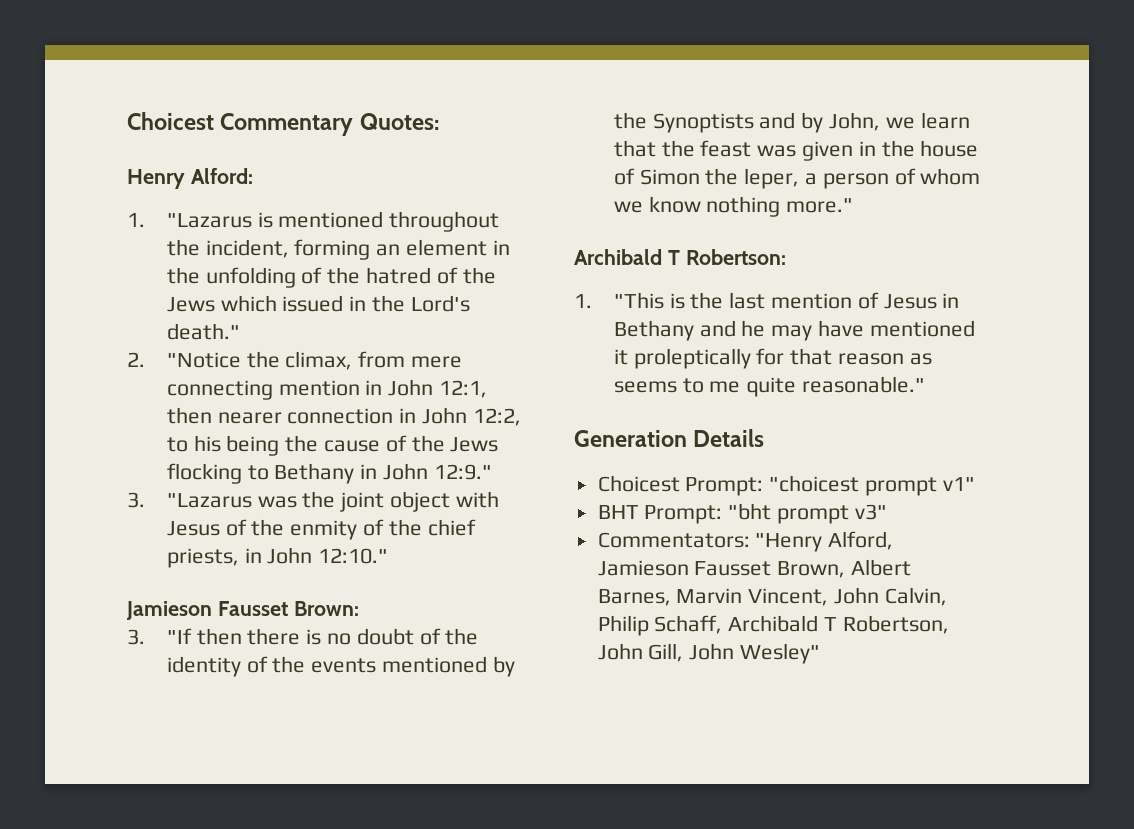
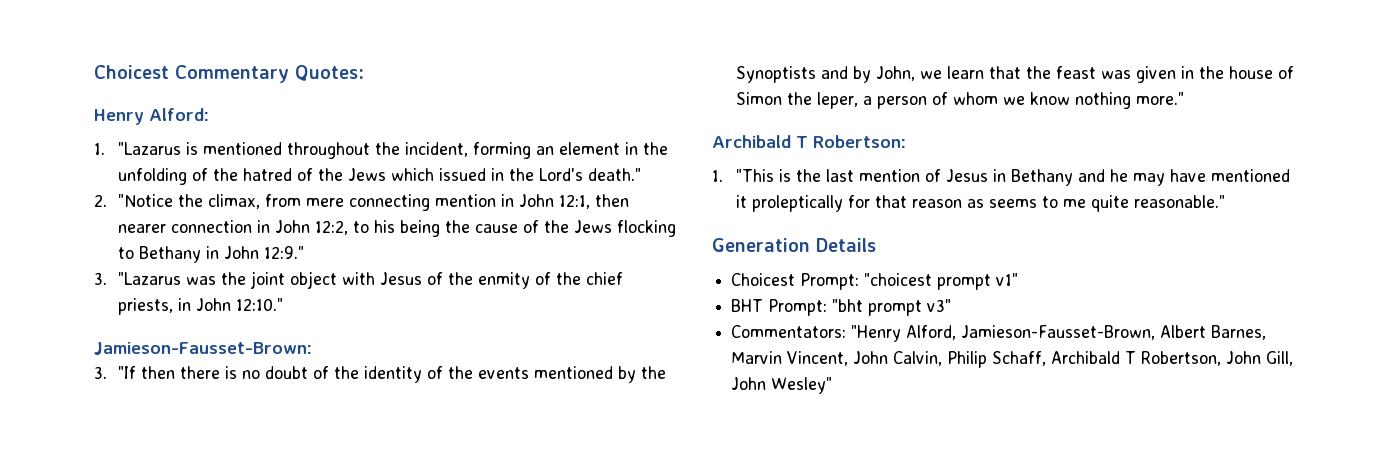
[126,601,359,620] Jamieson Fausset Brown: -> [94,342,312,355] Jamieson-Fausset-Brown:
[597,560,846,578] Jamieson Fausset Brown, -> [961,325,1156,340] Jamieson-Fausset-Brown,

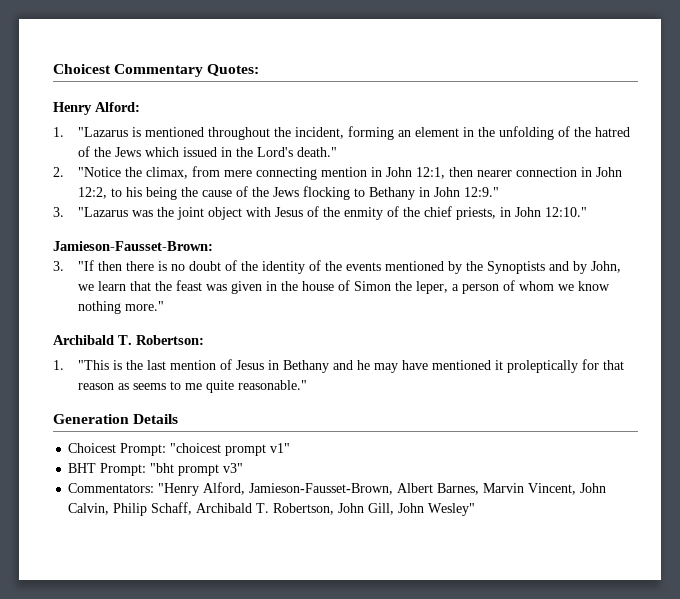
[796,136,808,148] T -> [118,335,132,345] T.
[1125,351,1137,364] T -> [256,503,270,513] T.

